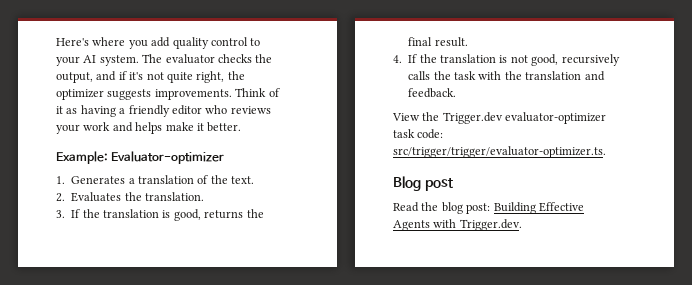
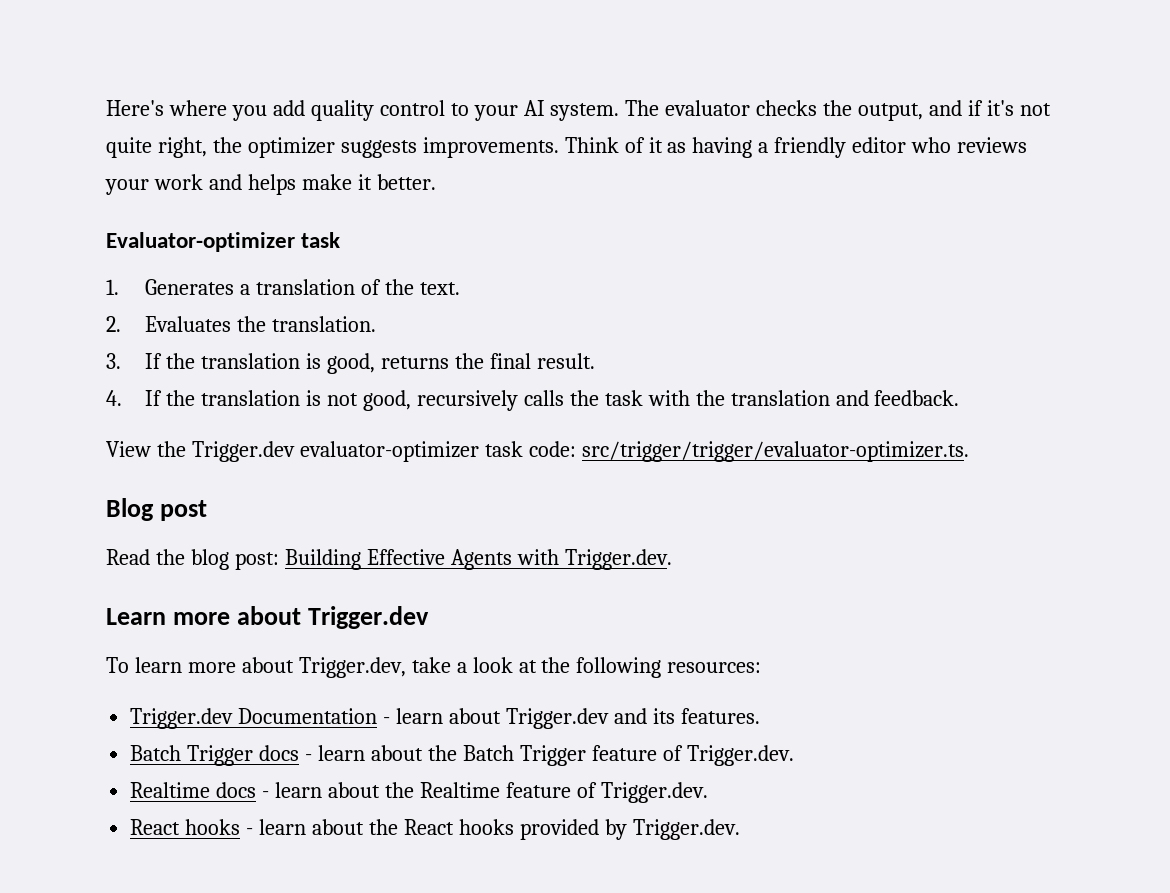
[56,151,108,164] Example: -> (436, 182) none
(225, 157) none -> [301,232,341,248] task
(522, 225) none -> [106,606,429,629] [106,657,762,678] [130,708,760,729] [130,745,794,766] [130,782,708,803] [130,819,740,840] // Learn more about Trigger.dev // To learn more about Trigger.dev, take a look at the following resources: // Trigger.dev Documentation - learn about Trigger.dev and its features. // Batch Trigger docs - learn about the Batch Trigger feature of Trigger.dev. // Realtime docs - learn about the Realtime feature of Trigger.dev. // React hooks - learn about the React hooks provided by Trigger.dev.

